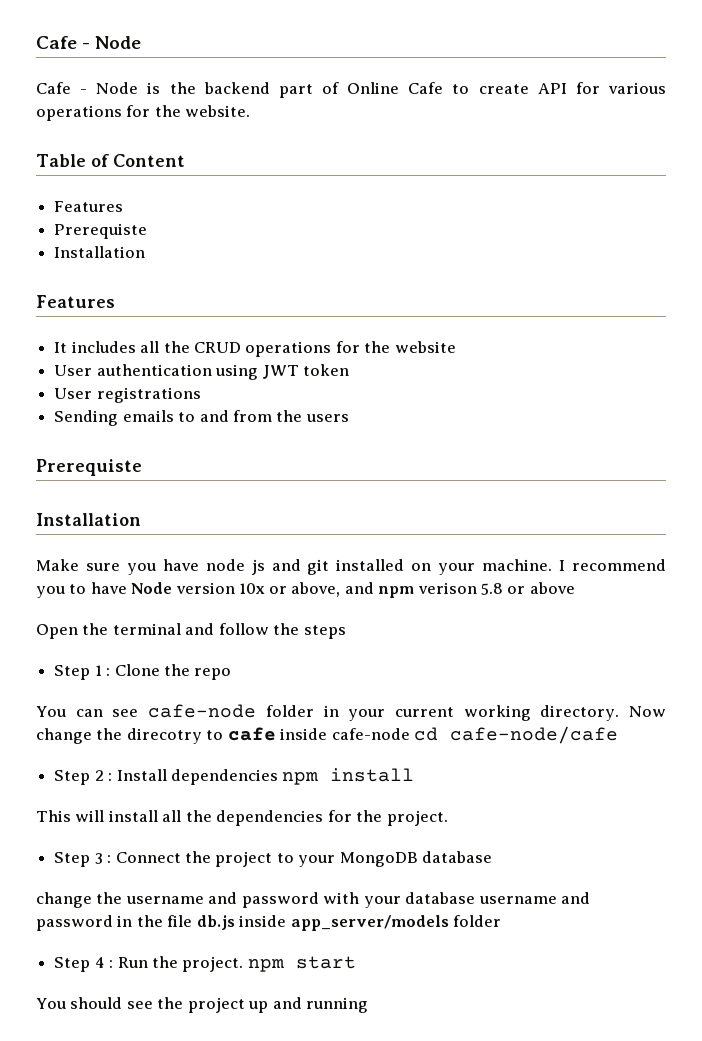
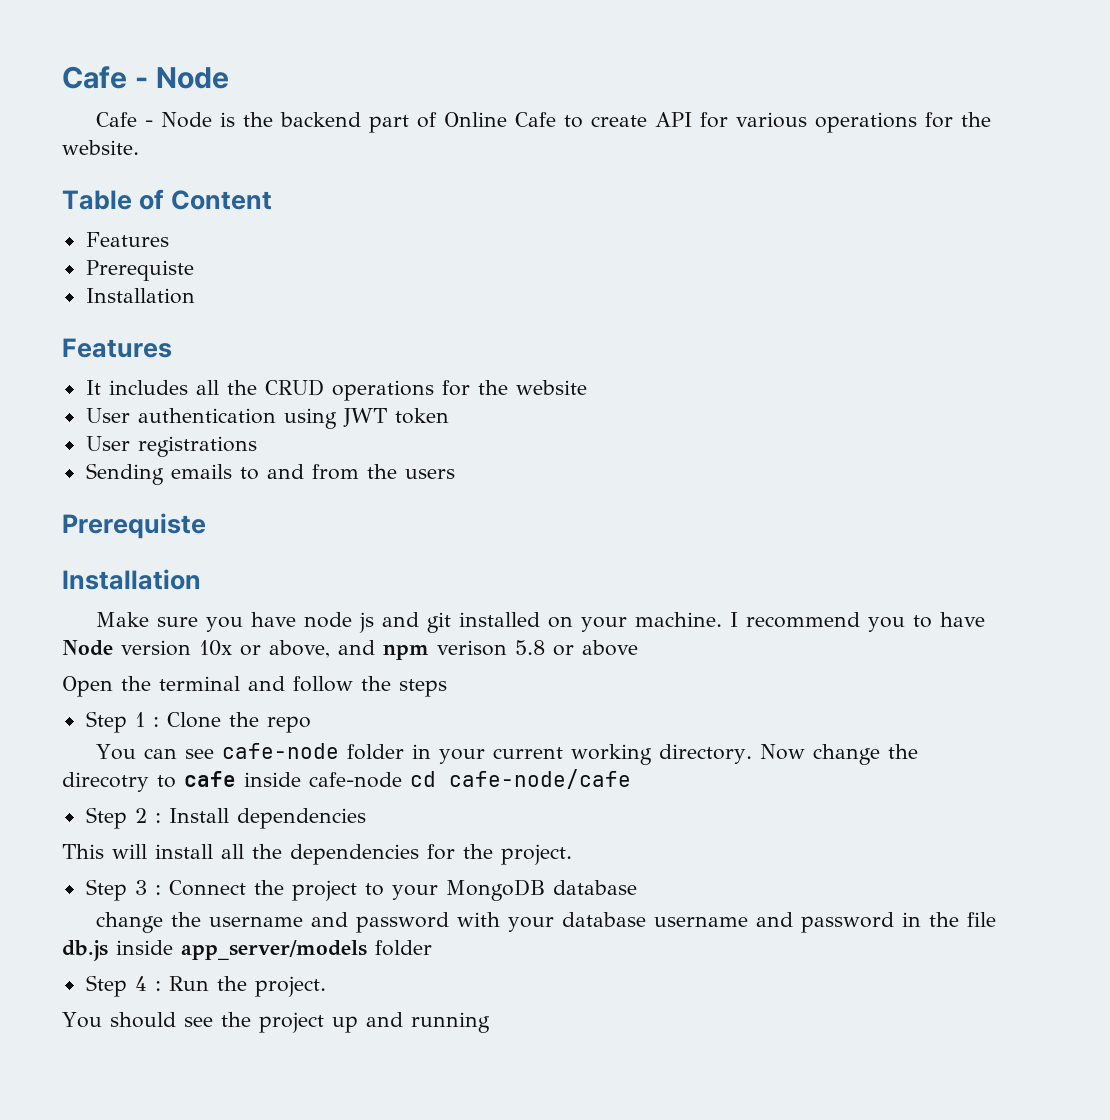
[282,768,415,785] npm install -> (366, 818) none
[247,956,356,972] npm start -> (326, 986) none

